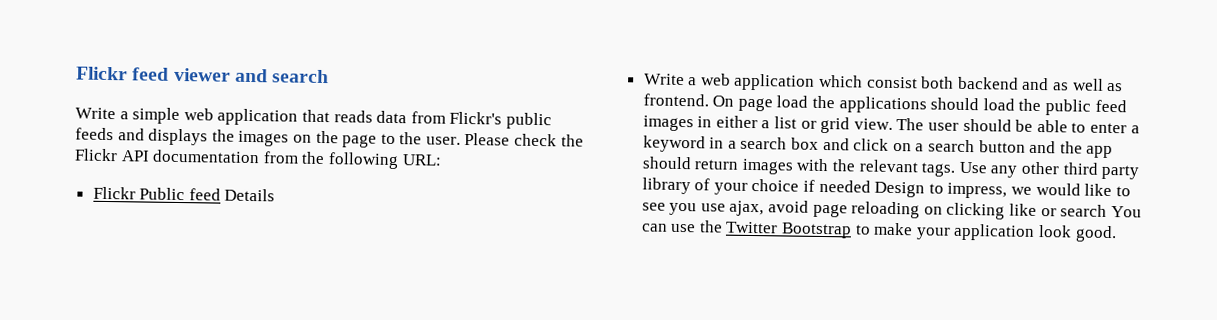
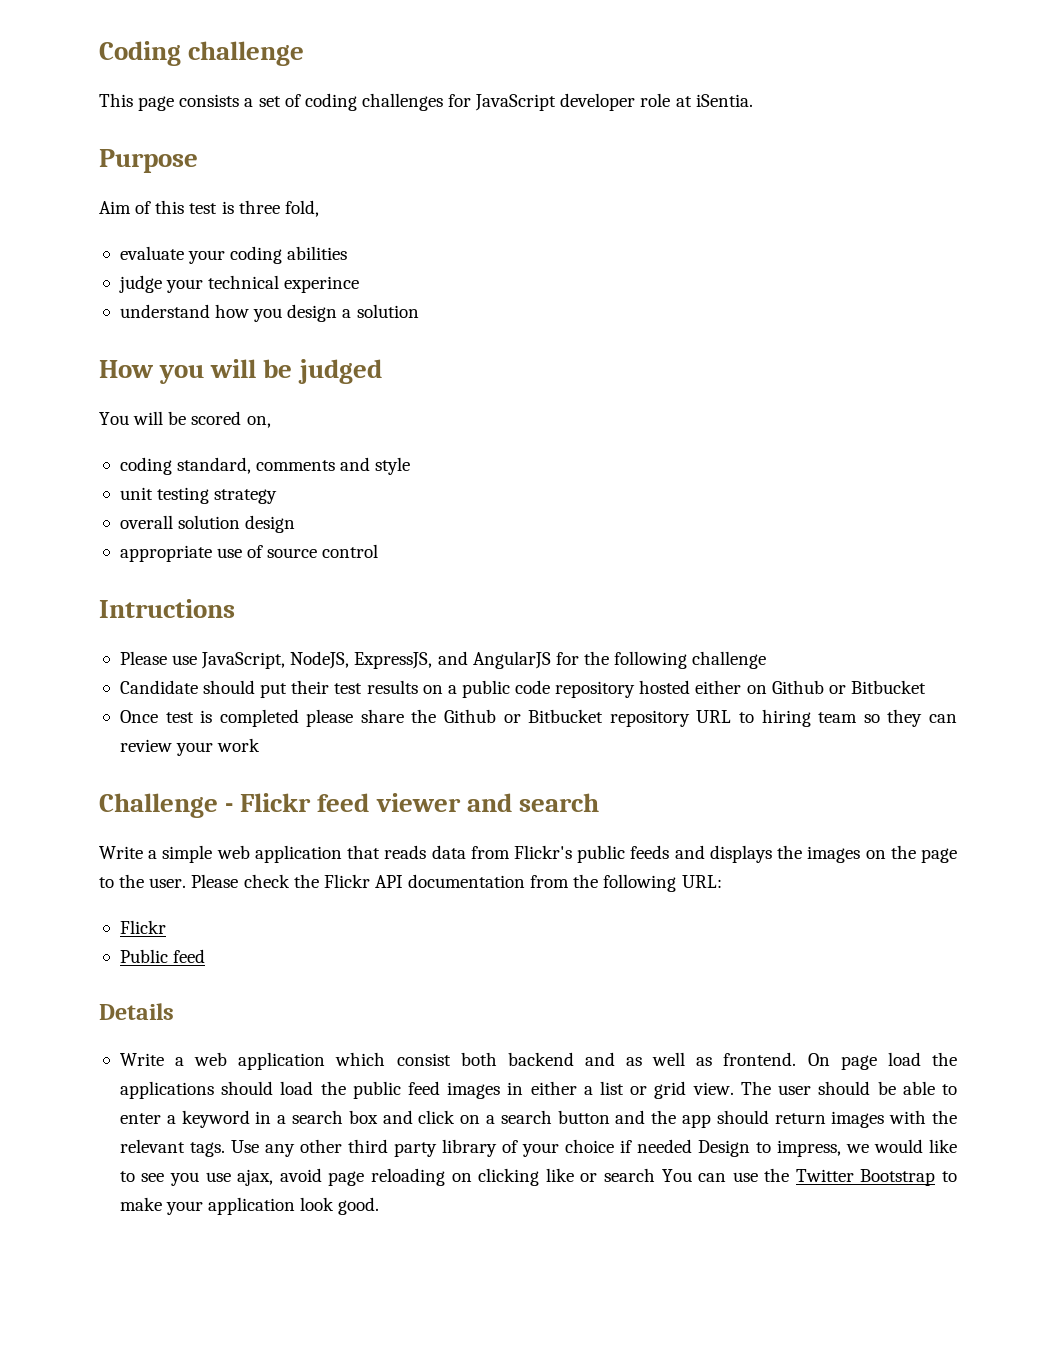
(76, 73) none -> [99,41,305,66] [99,93,753,111] [99,149,198,173] [99,200,319,217] [119,246,348,264] [118,275,360,293] [119,304,419,322] [99,359,382,384] [99,411,271,428] [119,457,411,475] [119,487,278,504] [119,515,296,533] [119,544,379,562] [99,599,235,618] [119,651,767,669] [119,680,926,698] [119,709,958,727] [119,738,261,756] [99,793,234,818] Coding challenge // This page consists a set of coding challenges for JavaScript developer role at iSentia. // Purpose // Aim of this test is three fold, // evaluate your coding abilities // judge your technical experince // understand how you design a solution // How you will be judged // You will be scored on, // coding standard, comments and style // unit testing strategy // overall solution design // appropriate use of source control // Intructions // Please use JavaScript, NodeJS, ExpressJS, and AngularJS for the following challenge // Candidate should put their test results on a public code repository hosted either on Github or Bitbucket // Once test is completed please share the Github or Bitbucket repository URL to hiring team so they can review your work // Challenge -
(136, 193) none -> (166, 927) //
(221, 194) none -> (206, 956) //

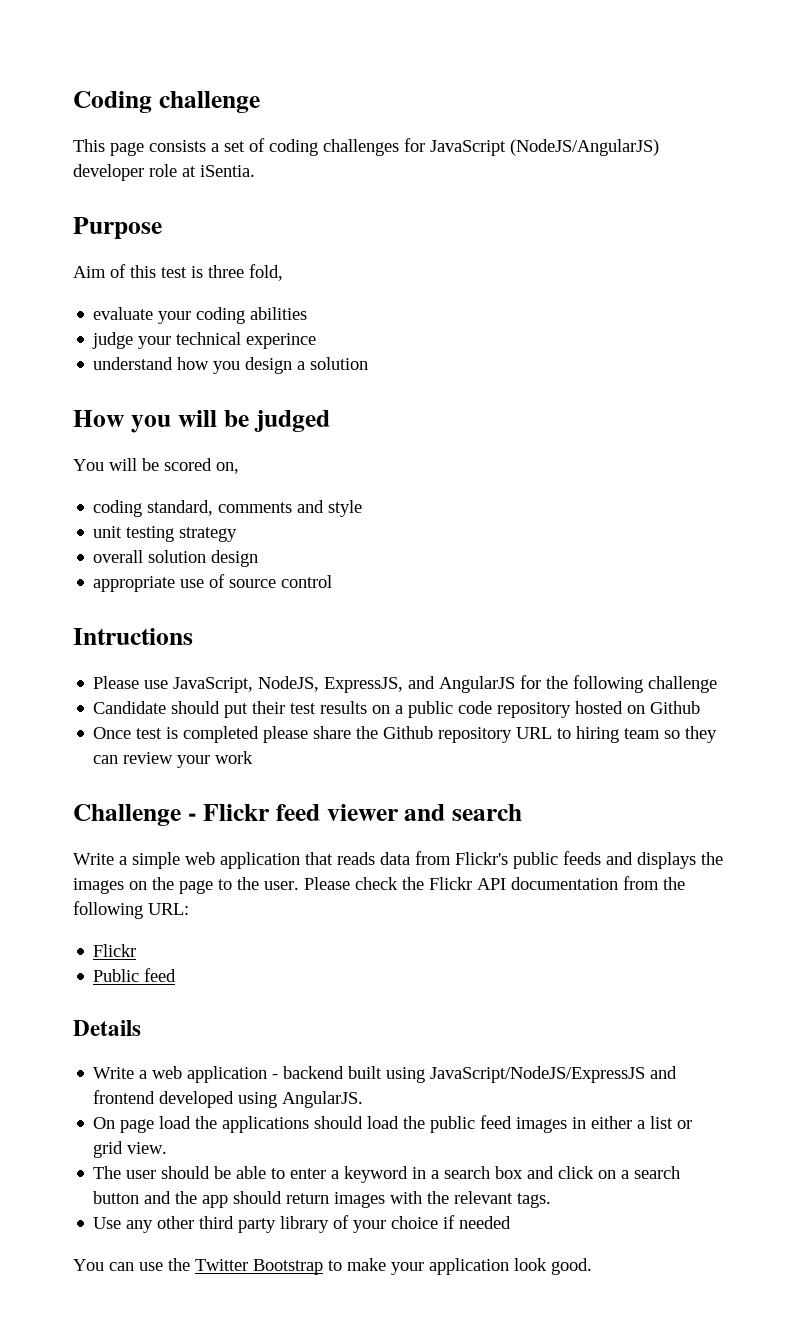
(557, 102) none -> [510,139,659,156] (NodeJS/AngularJS)
[695,680,742,694] either -> (624, 707) none
[828,680,926,694] or Bitbucket -> (701, 707) none
[503,709,604,723] or Bitbucket -> (434, 732) none
[335,1052,797,1066] which consist both backend and as well as frontend. -> [272,1066,678,1083] [93,1090,364,1108] - backend built using JavaScript/NodeJS/ExpressJS and frontend developed using AngularJS. //
(734, 1088) none -> (168, 1148) //
(225, 1149) none -> (552, 1200) //
[697,1139,958,1157] [119,1168,655,1186] Design to impress, we would like to see you use ajax, avoid page reloading on clicking like or search -> (512, 1222) //

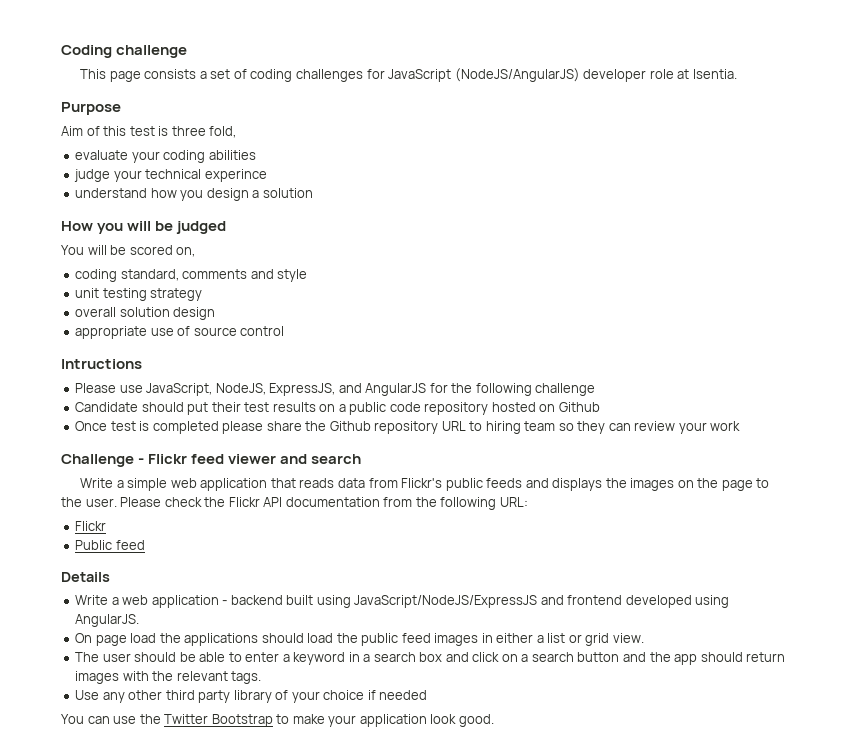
[200,165,255,177] iSentia. -> [692,69,737,79] Isentia.

